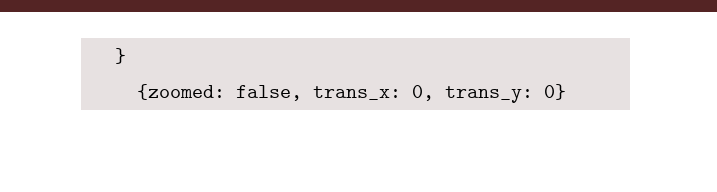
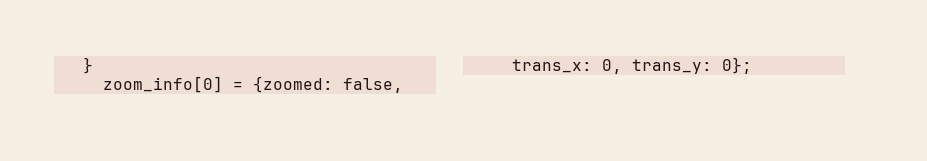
(126, 56) none -> [103,76,244,93] zoom_info[0] =
[543,84,566,100] 0} -> [722,57,753,74] 0};

